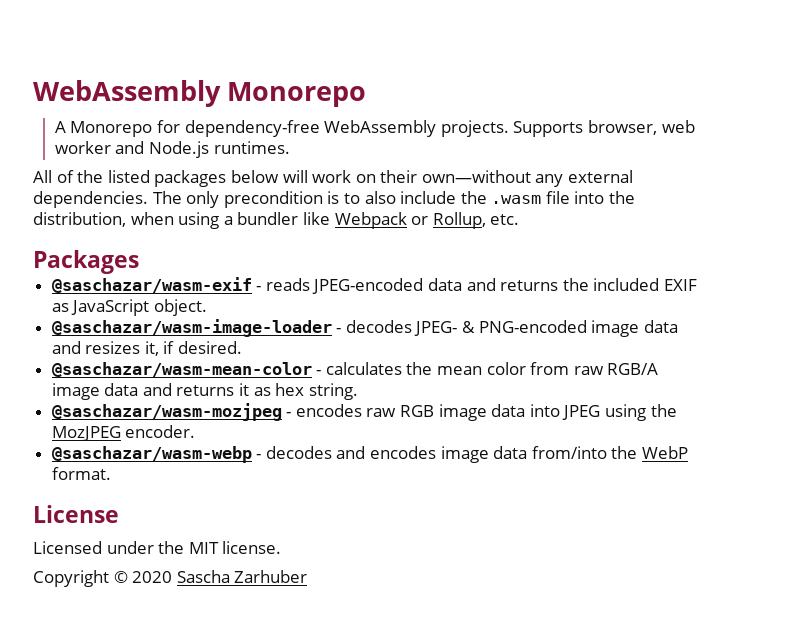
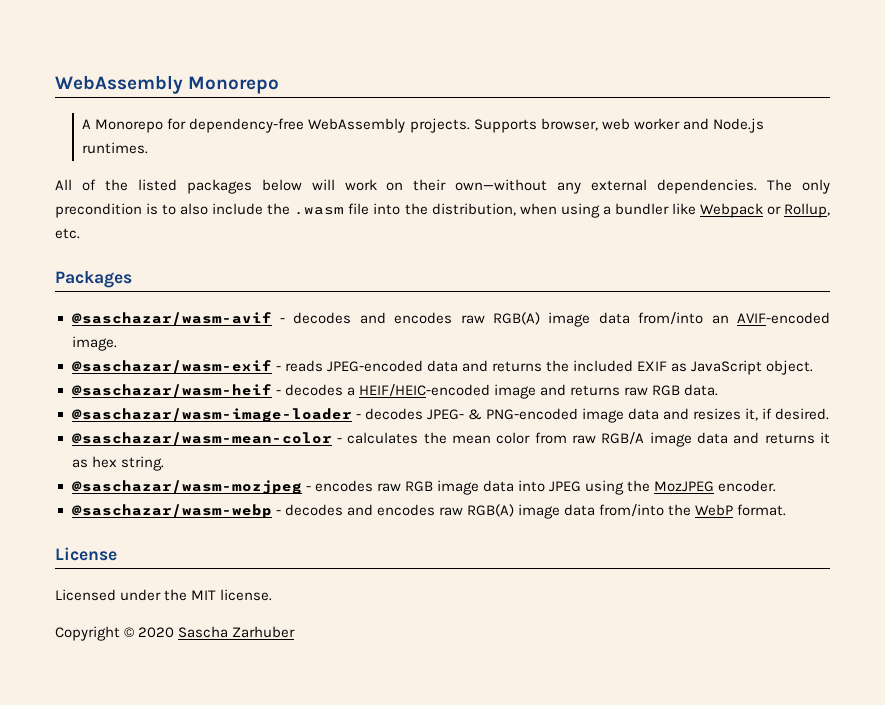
(139, 262) none -> [71,312,830,327] [71,336,117,351] // @saschazar/wasm-avif - decodes and encodes raw RGB(A) image data from/into an AVIF-encoded image.
(207, 307) none -> [71,384,718,399] // @saschazar/wasm-heif - decodes a HEIF/HEIC-encoded image and returns raw RGB data.
(437, 452) none -> [438,504,514,517] raw RGB(A)

